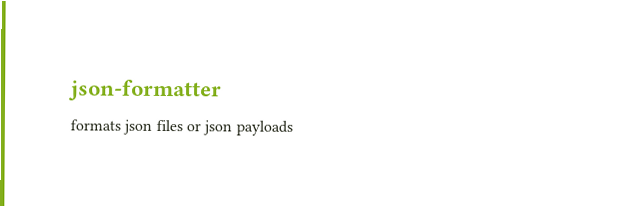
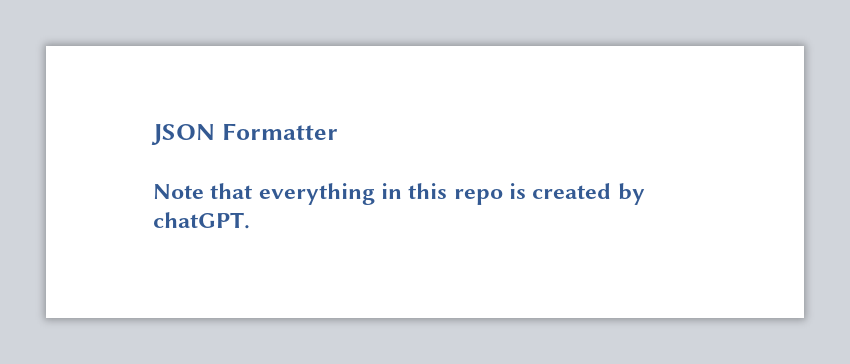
[69,79,222,102] [70,119,293,136] json-formatter // formats json files or json payloads -> [151,123,338,145] [153,183,645,205] [153,212,250,229] JSON Formatter // Note that everything in this repo is created by chatGPT.

